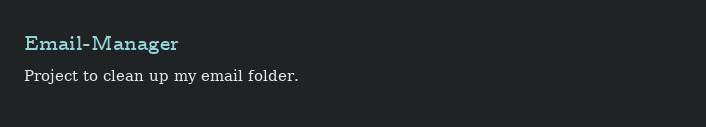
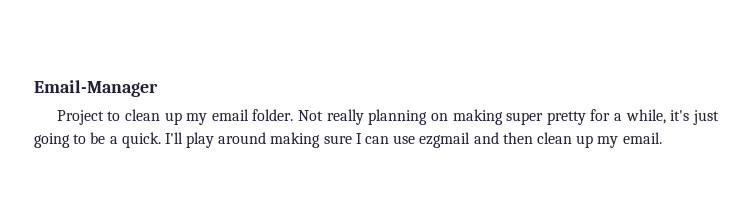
(299, 75) none -> [298,109,719,125] [34,132,662,148] Not really planning on making super pretty for a while, it's just going to be a quick. I'll play around making sure I can use ezgmail and then clean up my email.

